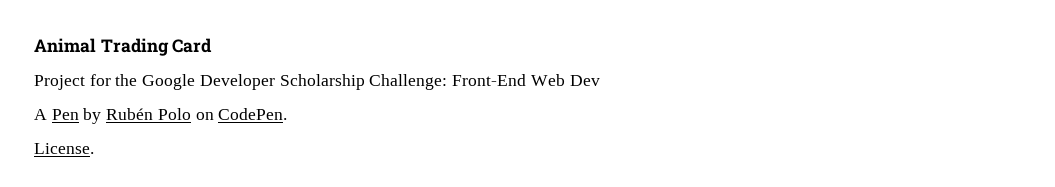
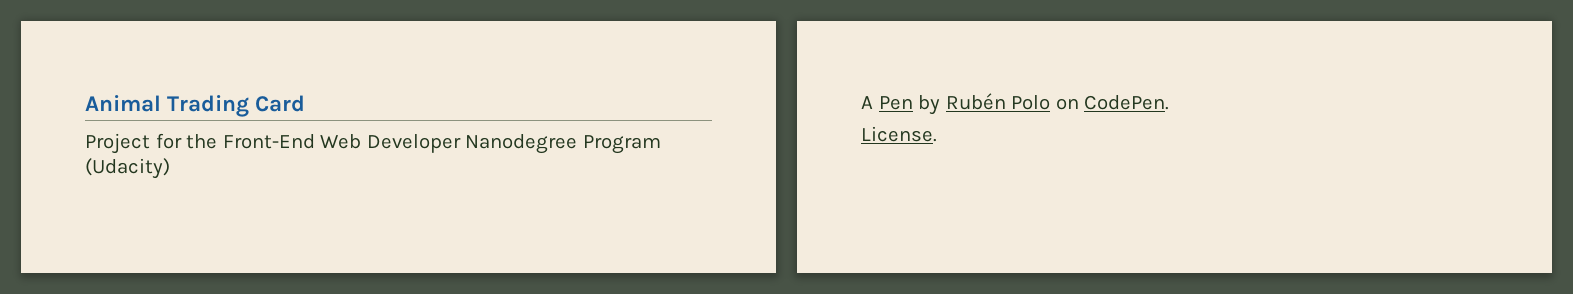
[142,74,600,90] Google Developer Scholarship Challenge: Front-End Web Dev -> [222,134,661,154] [85,158,170,179] Front-End Web Developer Nanodegree Program (Udacity)

